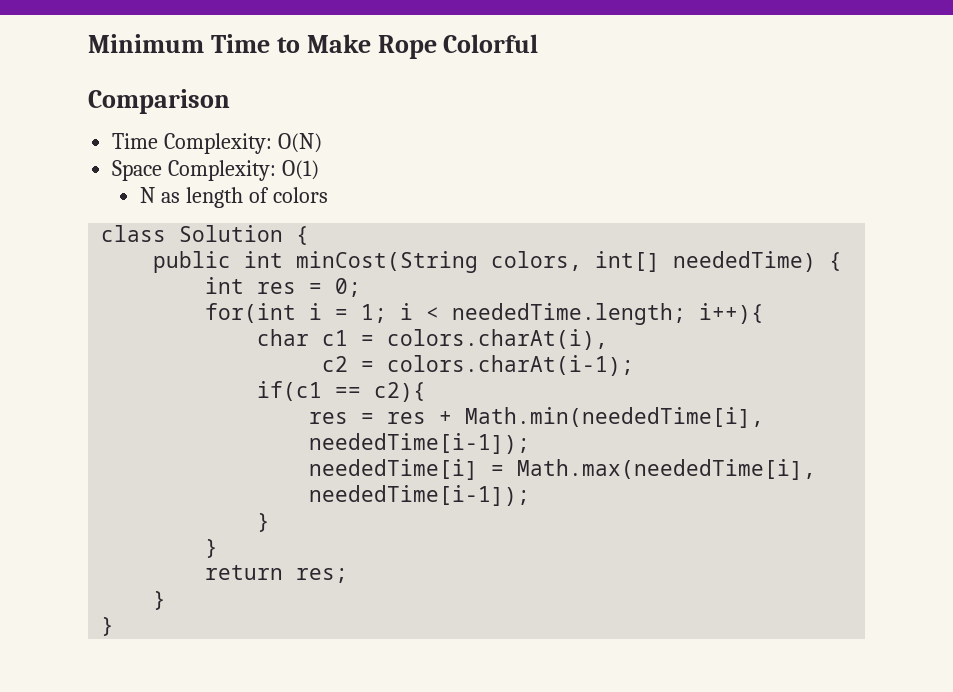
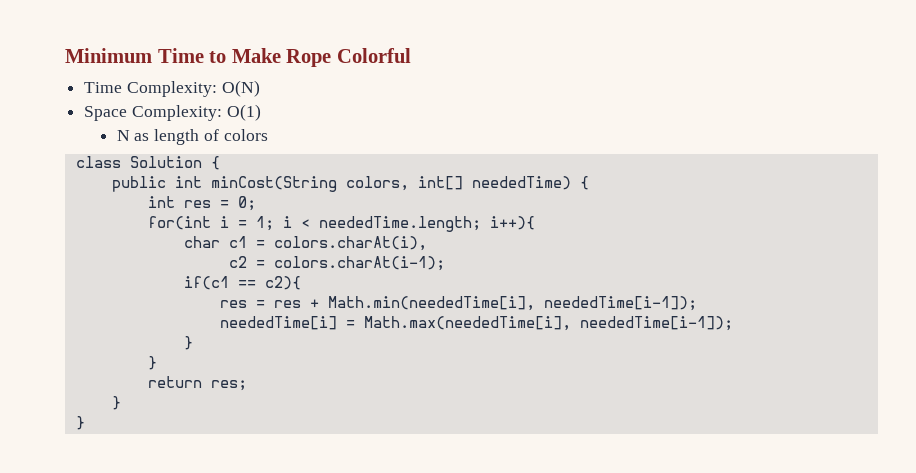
[88,89,230,114] // Comparison -> (411, 55) none

